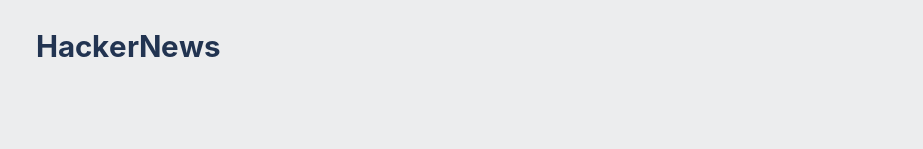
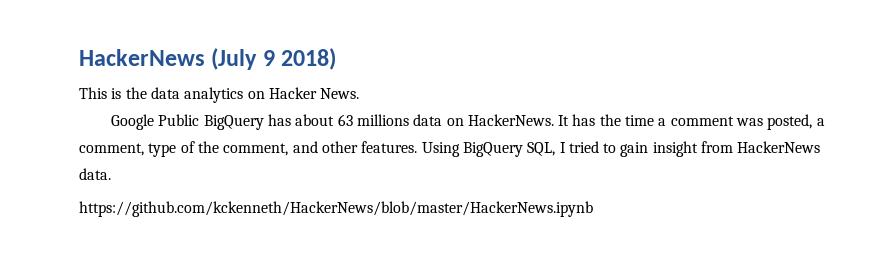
[36,35,221,57] HackerNews -> [79,48,337,70] [79,87,360,103] [110,114,825,130] [79,141,821,157] [79,168,111,180] [79,201,593,217] HackerNews (July 9 2018) // This is the data analytics on Hacker News. // Google Public BigQuery has about 63 millions data on HackerNews. It has the time a comment was posted, a comment, type of the comment, and other features. Using BigQuery SQL, I tried to gain insight from HackerNews data. // https://github.com/kckenneth/HackerNews/blob/master/HackerNews.ipynb

